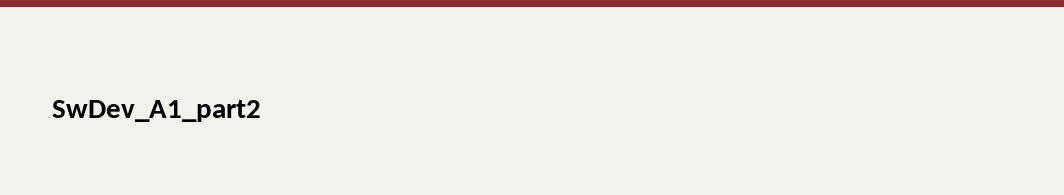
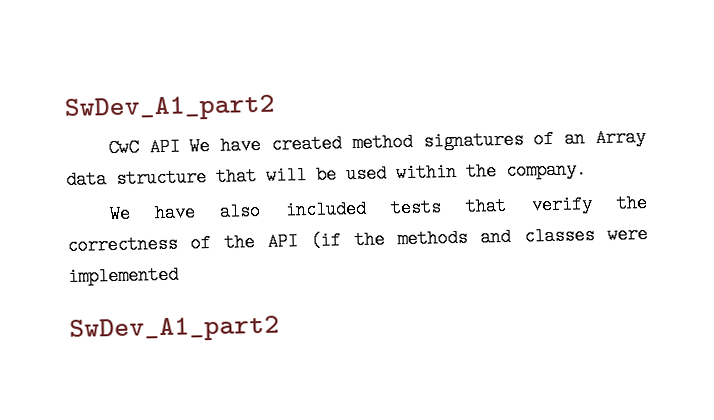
[52,100,261,122] SwDev_A1_part2 -> [64,94,276,122] [107,128,647,158] [66,160,587,189] [108,194,648,224] [67,225,648,255] [68,265,179,286] [69,315,280,343] SwDev_A1_part2 // CwC API We have created method signatures of an Array data structure that will be used within the company. // We have also included tests that verify the correctness of the API (if the methods and classes were implemented // SwDev_A1_part2

